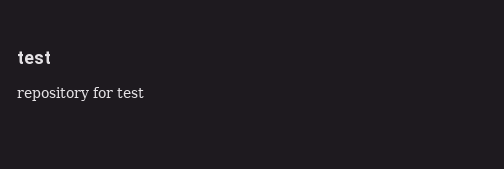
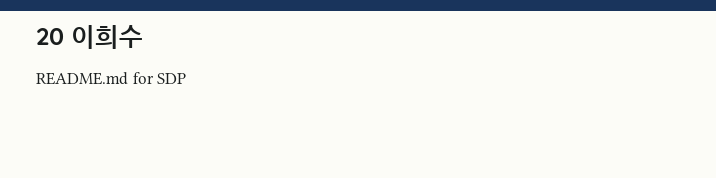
[17,51,51,64] [17,87,144,101] test // repository for test -> [36,25,143,49] [36,72,187,85] 20 이희수 // README.md for SDP

